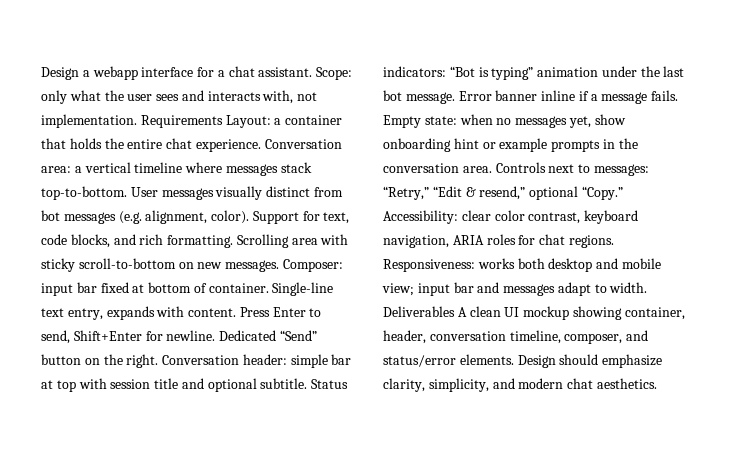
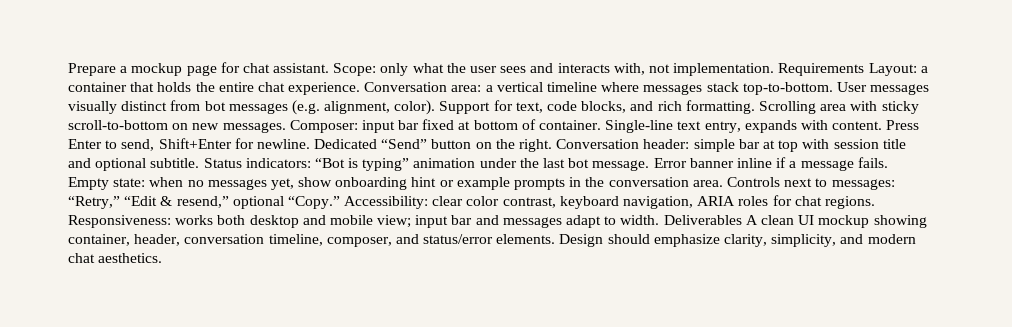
[41,66,225,80] Design a webapp interface for a -> [68,62,240,76] Prepare a mockup page for

